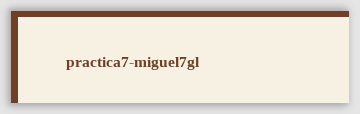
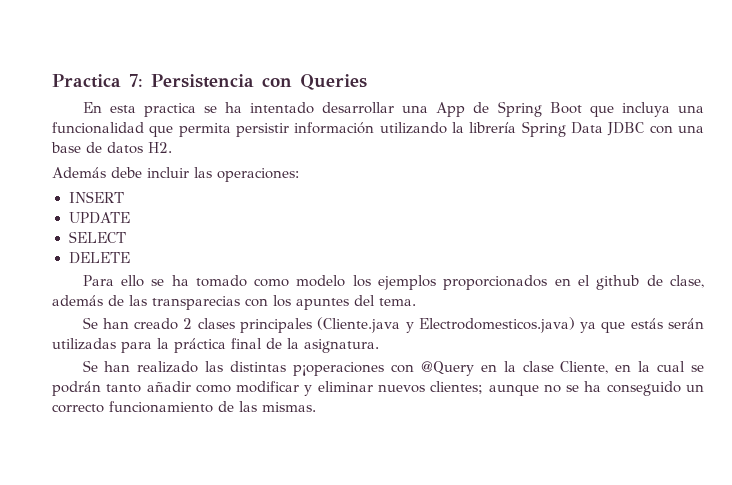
[66,57,200,70] practica7-miguel7gl -> [52,74,367,90] [82,101,704,117] [52,121,705,137] [51,142,172,154] [52,167,299,182] [68,191,124,203] [68,212,131,224] [68,231,126,243] [68,252,130,264] [82,275,704,290] [52,295,416,310] [82,317,704,333] [52,338,379,353] [82,360,704,376] [52,381,705,396] [52,401,316,413] Practica 7: Persistencia con Queries // En esta practica se ha intentado desarrollar una App de Spring Boot que incluya una funcionalidad que permita persistir información utilizando la librería Spring Data JDBC con una base de datos H2. // Además debe incluir las operaciones: // INSERT // UPDATE // SELECT // DELETE // Para ello se ha tomado como modelo los ejemplos proporcionados en el github de clase, además de las transparecias con los apuntes del tema. // Se han creado 2 clases principales (Cliente.java y Electrodomesticos.java) ya que estás serán utilizadas para la práctica final de la asignatura. // Se han realizado las distintas p¡operaciones con @Query en la clase Cliente, en la cual se podrán tanto añadir como modificar y eliminar nuevos clientes; aunque no se ha conseguido un correcto funcionamiento de las mismas.

